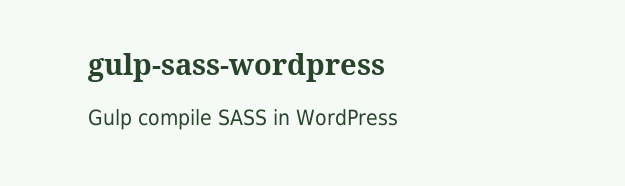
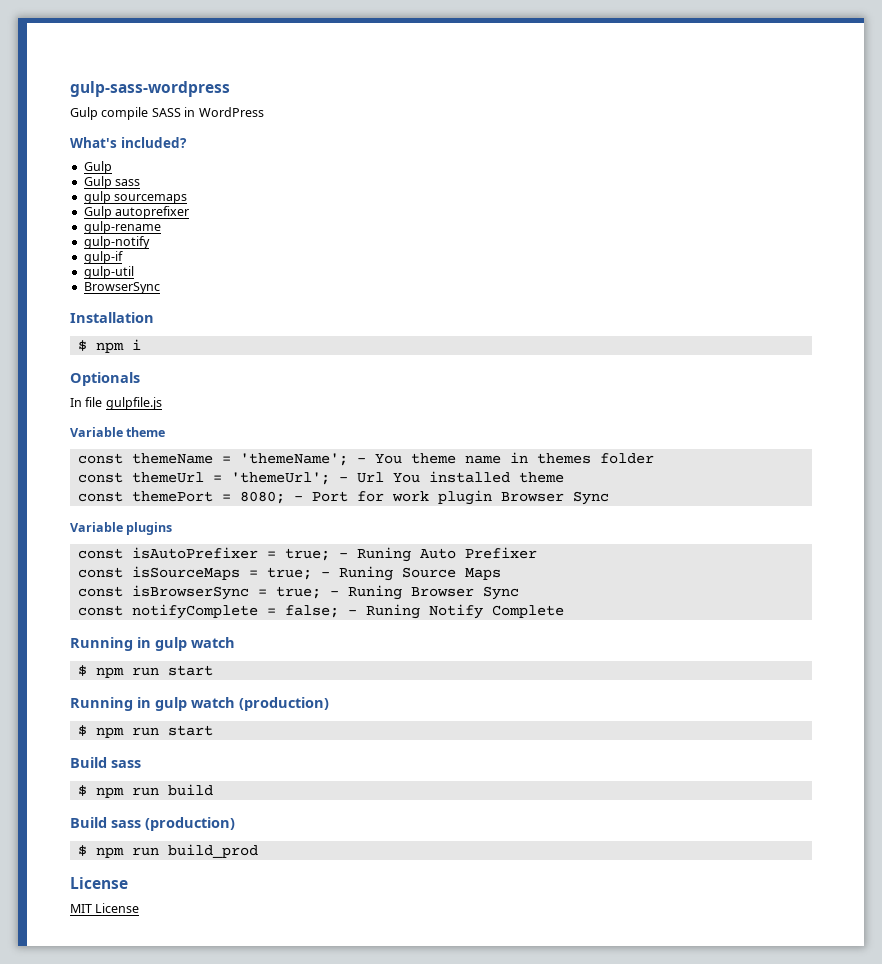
(398, 117) none -> [70,137,187,148] [83,161,112,174] [83,176,141,189] [83,191,188,204] [83,206,190,219] [83,221,161,234] [83,236,150,249] [83,251,123,264] [83,266,134,279] [83,282,160,294] [70,312,154,323] [77,339,141,353] [70,372,140,386] [70,397,162,410] [70,427,166,437] [77,452,654,466] [77,471,564,485] [77,490,609,505] [70,522,173,535] [77,547,537,562] [77,566,501,581] [77,585,519,600] [77,604,564,619] [70,637,235,651] [77,665,213,678] [70,697,329,711] [77,725,213,738] [70,757,141,768] [77,784,213,798] [70,817,235,831] [77,844,258,858] [70,877,128,889] [70,903,140,913] // What's included? // Gulp // Gulp sass // gulp sourcemaps // Gulp autoprefixer // gulp-rename // gulp-notify // gulp-if // gulp-util // BrowserSync // Installation // $ npm i // Optionals // In file gulpfile.js // Variable theme // const themeName = 'themeName'; - You theme name in themes folder // const themeUrl = 'themeUrl'; - Url You installed theme // const themePort = 8080; - Port for work plugin Browser Sync // Variable plugins // const isAutoPrefixer = true; - Runing Auto Prefixer // const isSourceMaps = true; - Runing Source Maps // const isBrowserSync = true; - Runing Browser Sync // const notifyComplete = false; - Runing Notify Complete // Running in gulp watch // $ npm run start // Running in gulp watch (production) // $ npm run start // Build sass // $ npm run build // Build sass (production) // $ npm run build_prod // License // MIT License

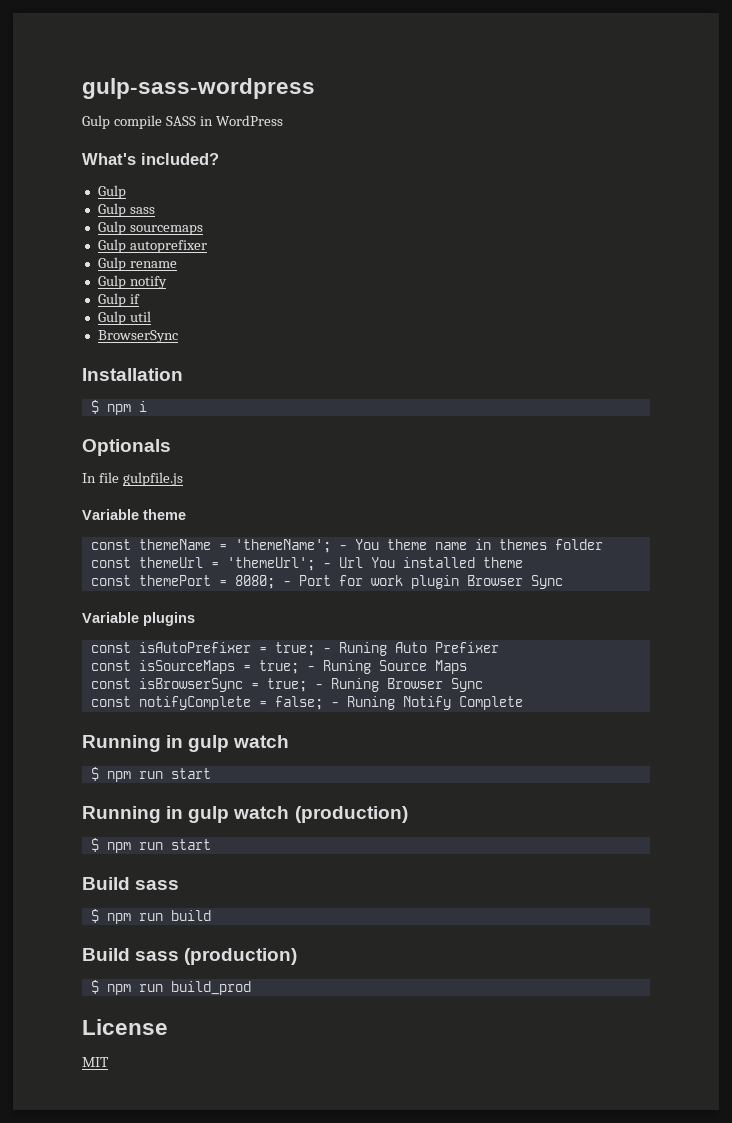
[83,191,111,204] gulp -> [97,221,126,235] Gulp
[83,221,161,234] [83,236,150,249] [83,251,123,264] [83,266,134,279] gulp-rename // gulp-notify // gulp-if // gulp-util -> [97,257,177,271] [97,275,167,289] [97,293,140,307] [97,311,151,325] Gulp rename // Gulp notify // Gulp if // Gulp util
[95,903,140,913] License -> (109, 1062) none

